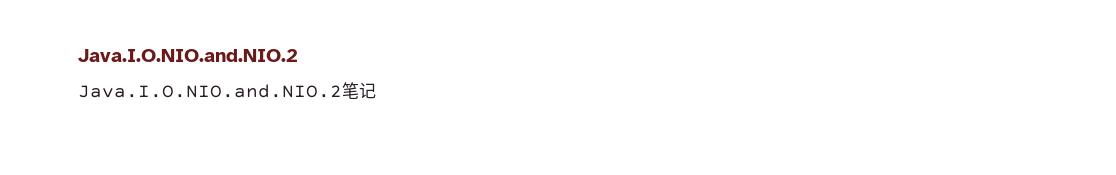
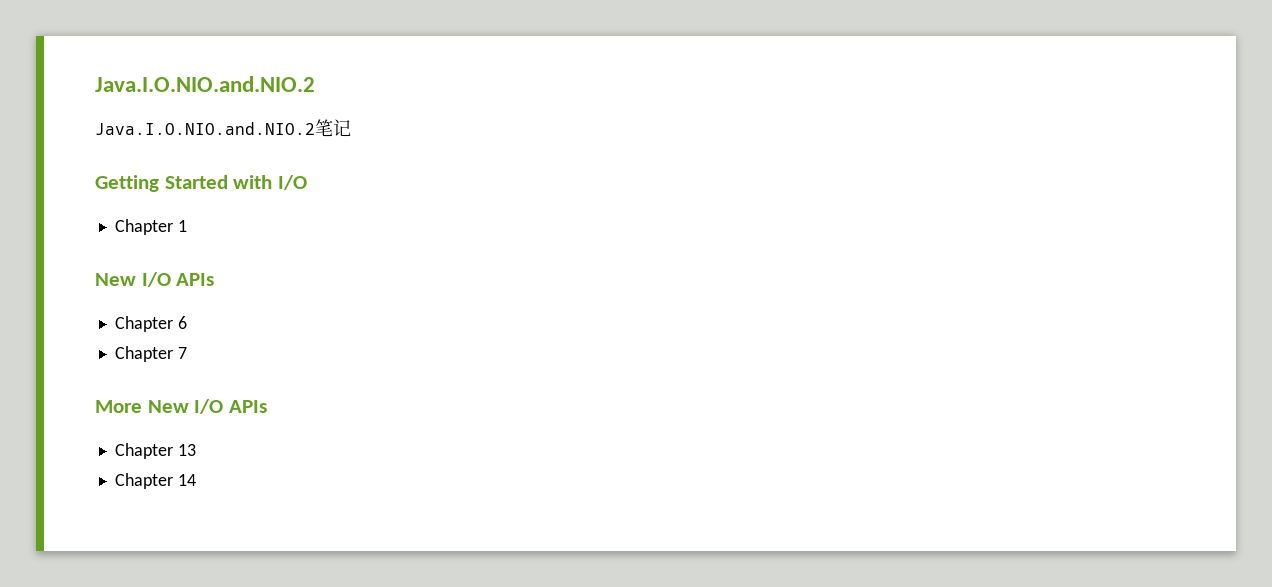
(376, 90) none -> [95,175,308,192] [114,219,187,235] [95,272,215,287] [114,316,187,332] [114,346,187,362] [95,399,268,414] [114,443,196,459] [114,473,196,489] // Getting Started with I/O // Chapter 1 // New I/O APIs // Chapter 6 // Chapter 7 // More New I/O APIs // Chapter 13 // Chapter 14

